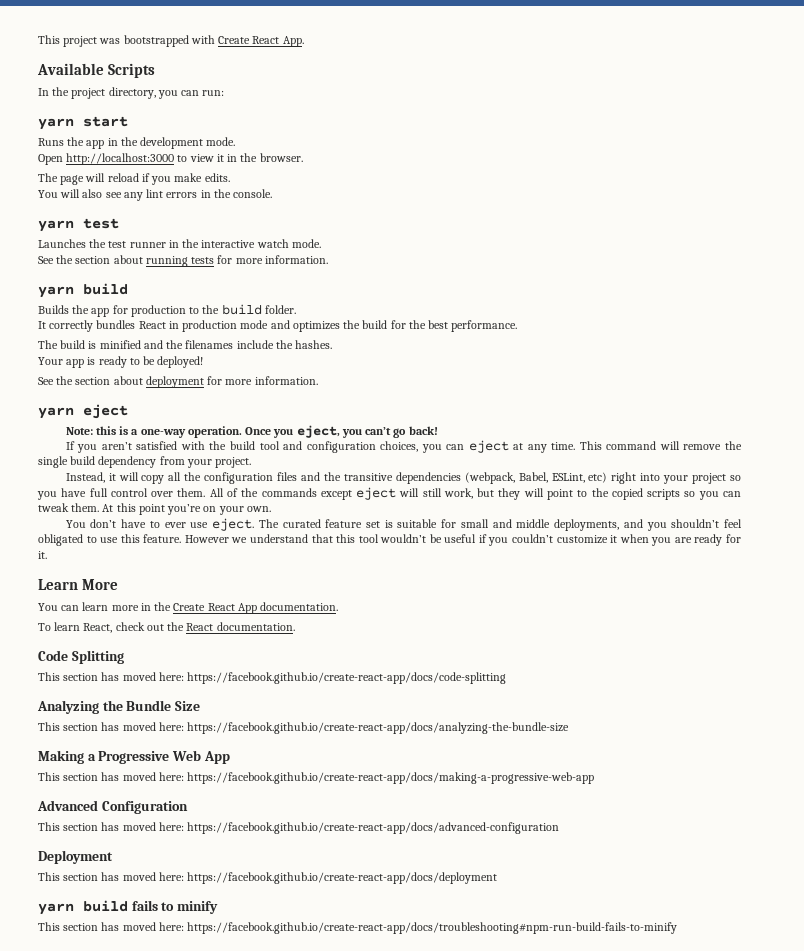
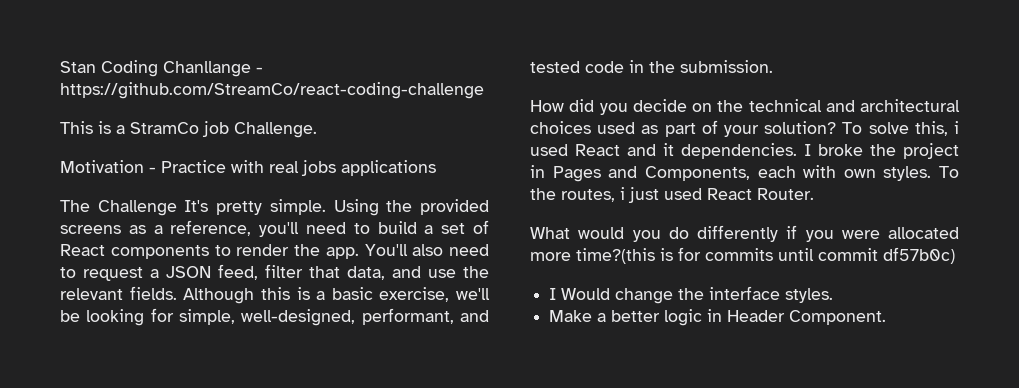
[38,35,304,47] [37,63,156,78] [38,87,225,99] [38,116,128,130] [38,137,236,149] [38,153,303,165] [38,173,230,185] [38,189,273,201] [38,218,119,232] [38,239,321,248] [38,255,328,267] [38,283,128,298] [38,304,296,317] [38,320,518,332] [38,340,333,349] [38,356,204,368] [38,376,318,388] [38,404,128,419] [65,425,438,438] [65,440,743,453] [38,456,252,468] [65,472,741,484] [37,487,741,500] [38,503,271,515] [65,518,742,531] [38,534,742,546] [38,551,47,559] [38,579,119,590] [38,602,339,614] [38,622,295,633] [38,650,124,664] [38,672,507,684] [37,700,200,714] [38,722,570,734] [38,750,230,764] [38,772,595,784] [37,800,188,814] [38,822,560,834] [38,850,113,864] [38,872,498,884] [38,900,218,915] [38,922,678,934] This project was bootstrapped with Create React App. // Available Scripts // In the project directory, you can run: // yarn start // Runs the app in the development mode. // Open http://localhost:3000 to view it in the browser. // The page will reload if you make edits. // You will also see any lint errors in the console. // yarn test // Launches the test runner in the interactive watch mode. // See the section about running tests for more information. // yarn build // Builds the app for production to the build folder. // It correctly bundles React in production mode and optimizes the build for the best performance. // The build is minified and the filenames include the hashes. // Your app is ready to be deployed! // See the section about deployment for more information. // yarn eject // Note: this is a one-way operation. Once you eject, you can’t go back! // If you aren’t satisfied with the build tool and configuration choices, you can eject at any time. This command will remove the single build dependency from your project. // Instead, it will copy all the configuration files and the transitive dependencies (webpack, Babel, ESLint, etc) right into your project so you have full control over them. All of the commands except eject will still work, but they will point to the copied scripts so you can tweak them. At this point you’re on your own. // You don’t have to ever use eject. The curated feature set is suitable for small and middle deployments, and you shouldn’t feel obligated to use this feature. However we understand that this tool wouldn’t be useful if you couldn’t customize it when you are ready for it. // Learn More // You can learn more in the Create React App documentation. // To learn React, check out the React documentation. // Code Splitting // This section has moved here: https://facebook.github.io/create-react-app/docs/code-splitting // Analyzing the Bundle Size // This section has moved here: https://facebook.github.io/create-react-app/docs/analyzing-the-bundle-size // Making a Progressive Web App // This section has moved here: https://facebook.github.io/create-react-app/docs/making-a-progressive-web-app // Advanced Configuration // This section has moved here: https://facebook.github.io/create-react-app/docs/advanced-configuration // Deployment // This section has moved here: https://facebook.github.io/create-react-app/docs/deployment // yarn build fails to minify // This section has moved here: https://facebook.github.io/create-react-app/docs/troubleshooting#npm-run-build-fails-to-minify -> [60,60,263,77] [60,82,484,99] [60,121,317,138] [60,160,436,176] [60,199,490,216] [60,220,490,237] [60,244,489,259] [60,264,489,281] [60,286,490,304] [60,308,489,326] [530,60,773,73] [530,99,960,115] [530,120,959,137] [530,143,959,159] [530,165,959,182] [530,187,814,203] [530,225,959,242] [530,247,955,264] [549,286,834,304] [549,309,887,326] Stan Coding Chanllange - https://github.com/StreamCo/react-coding-challenge // This is a StramCo job Challenge. // Motivation - Practice with real jobs applications // The Challenge It's pretty simple. Using the provided screens as a reference, you'll need to build a set of React components to render the app. You'll also need to request a JSON feed, filter that data, and use the relevant fields. Although this is a basic exercise, we'll be looking for simple, well-designed, performant, and tested code in the submission. // How did you decide on the technical and architectural choices used as part of your solution? To solve this, i used React and it dependencies. I broke the project in Pages and Components, each with own styles. To the routes, i just used React Router. // What would you do differently if you were allocated more time?(this is for commits until commit df57b0c) // I Would change the interface styles. // Make a better logic in Header Component.

